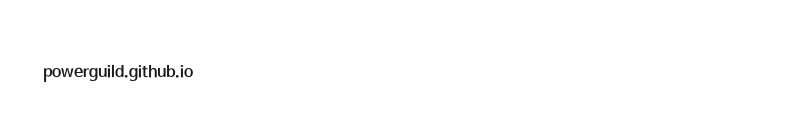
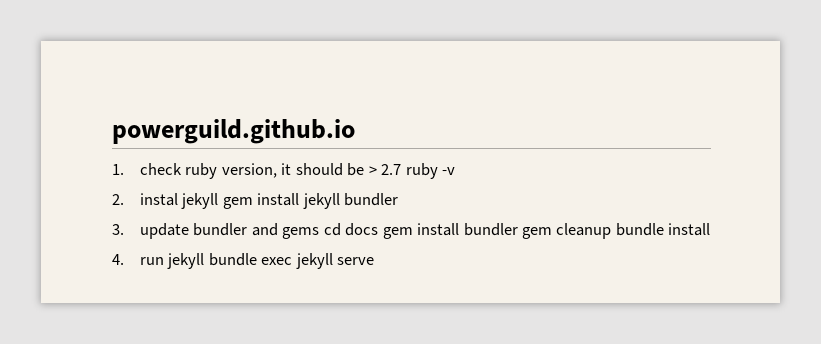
(193, 73) none -> [112,163,456,179] [112,193,399,209] [112,223,711,239] [112,253,375,269] // 1. check ruby version, it should be > 2.7 ruby -v // 2. instal jekyll gem install jekyll bundler // 3. update bundler and gems cd docs gem install bundler gem cleanup bundle install // 4. run jekyll bundle exec jekyll serve

